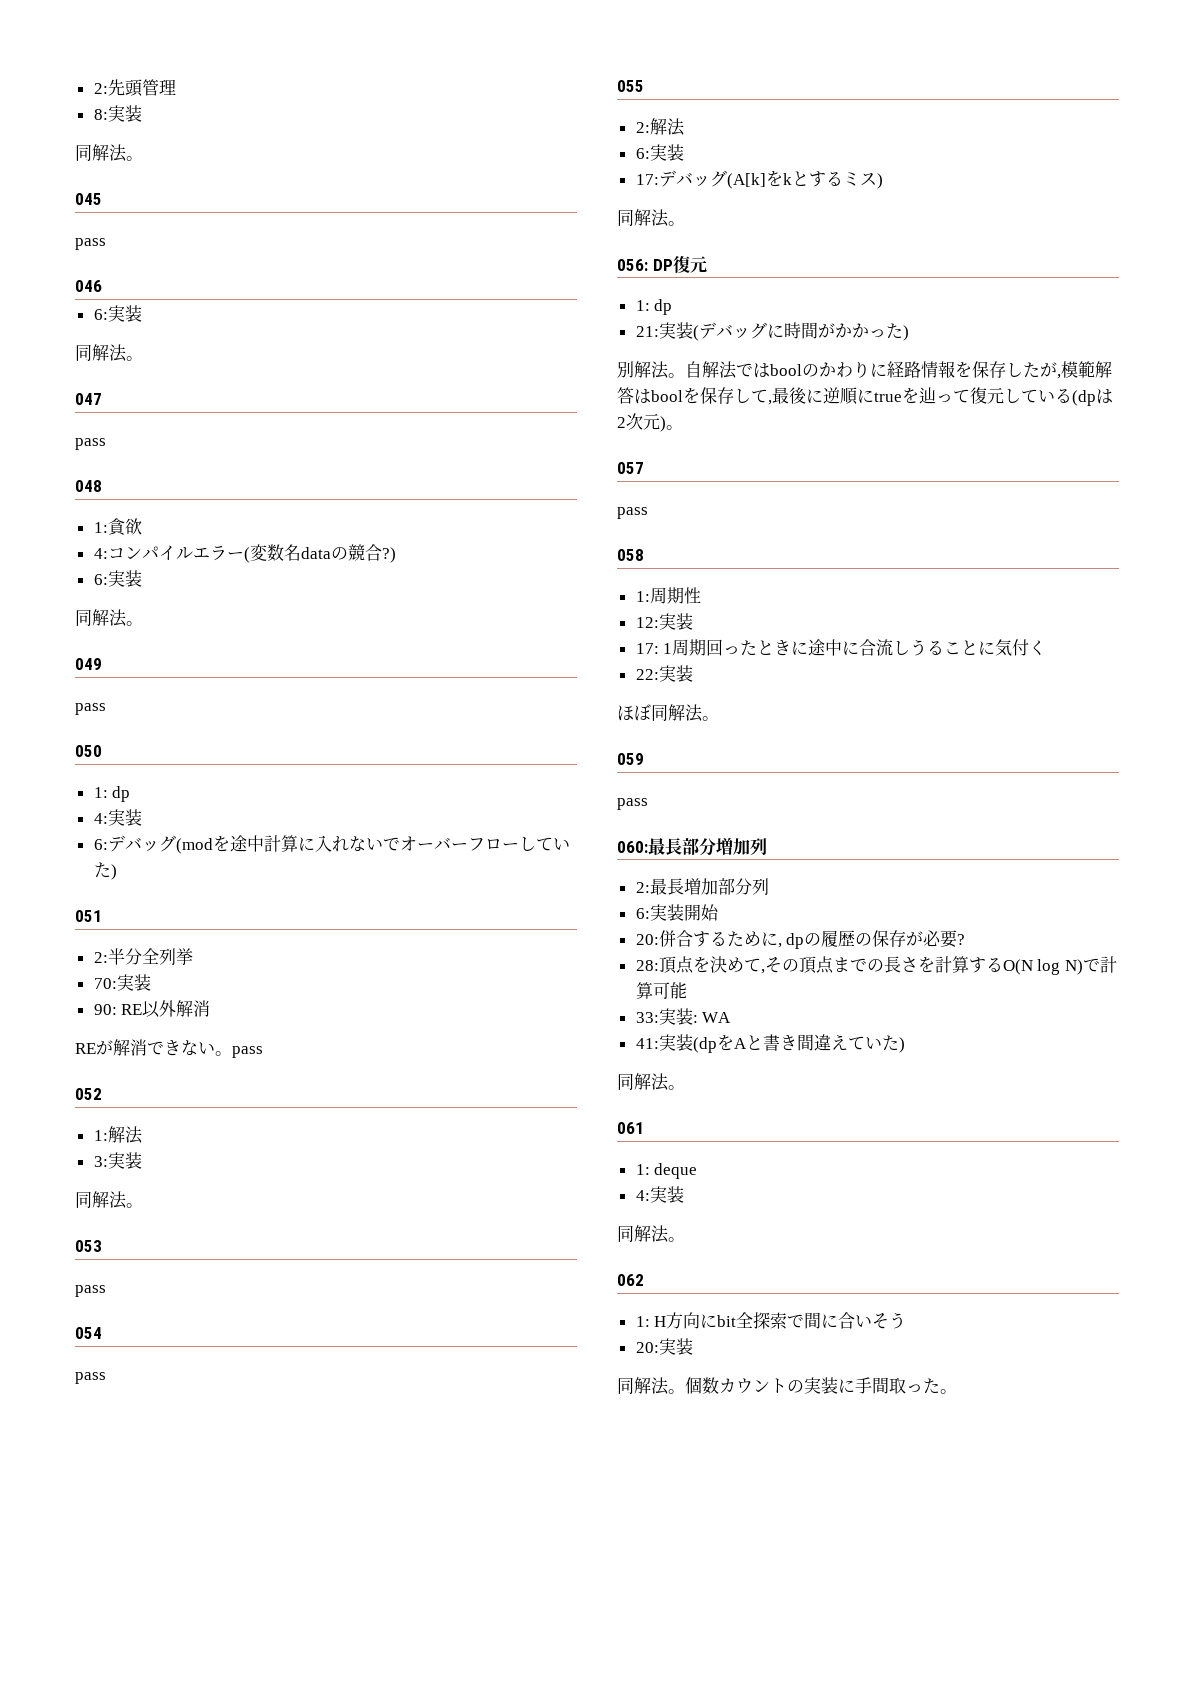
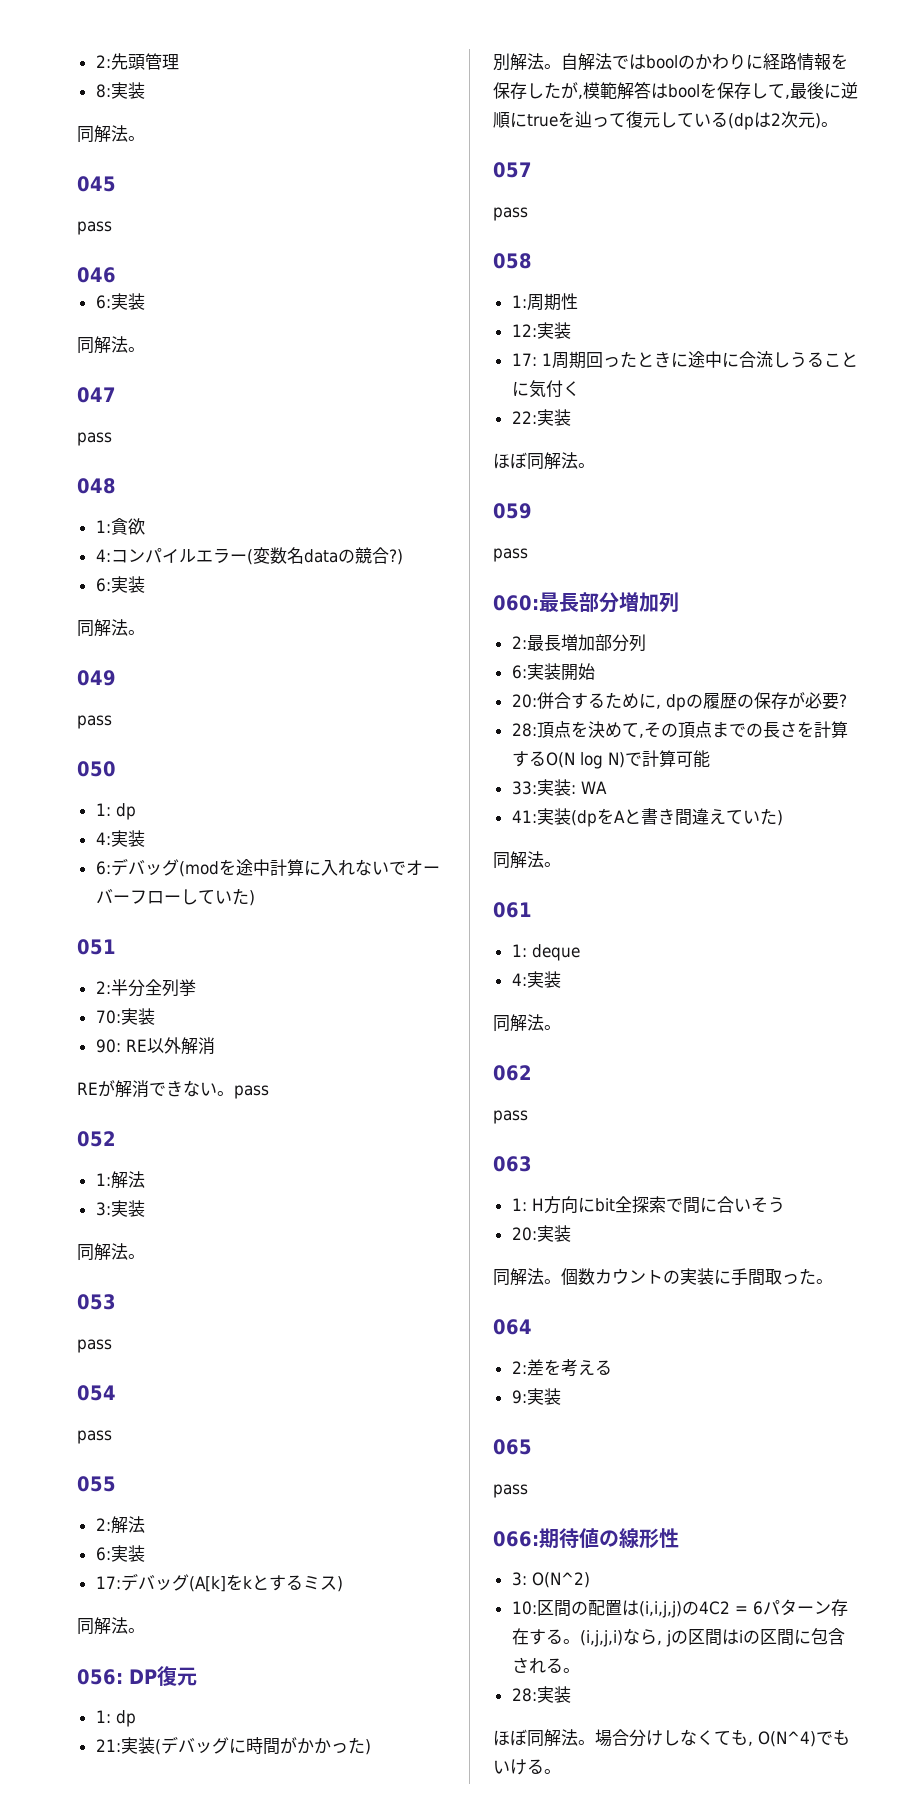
(644, 1280) none -> [493,1110,528,1124] [493,1156,532,1172] // pass // 063
(957, 1391) none -> [493,1319,532,1335] [511,1359,612,1377] [511,1388,561,1405] [493,1439,532,1455] [493,1484,528,1498] [493,1528,679,1549] [511,1572,590,1588] [511,1599,848,1618] [511,1628,845,1647] [511,1657,580,1674] [511,1686,571,1703] [493,1729,850,1747] [493,1759,561,1775] // 064 // 2:差を考える // 9:実装 // 065 // pass // 066:期待値の線形性 // 3: O(N^2) // 10:区間の配置は(i,i,j,j)の4C2 = 6パターン存在する。(i,j,j,i)なら, jの区間はiの区間に包含される。 // 28:実装 // ほぼ同解法。場合分けしなくても, O(N^4)でもいける。

